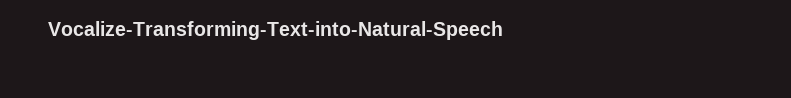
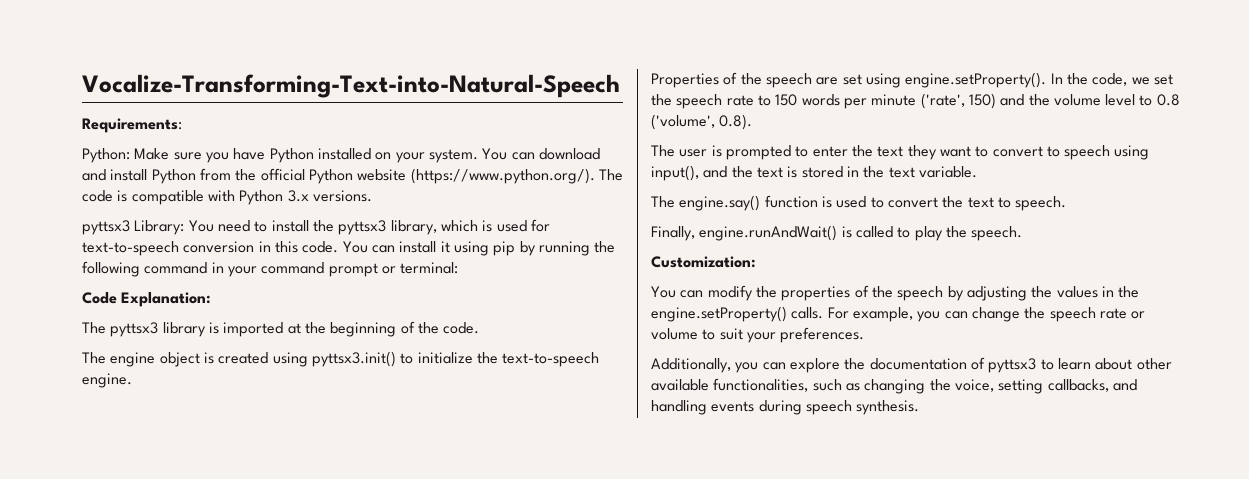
(503, 30) none -> [82,118,182,133] [82,148,600,163] [82,168,623,184] [82,190,372,205] [82,219,550,235] [82,241,616,256] [82,261,459,277] [82,292,212,307] [82,321,480,337] [82,351,600,367] [82,373,132,388] [651,72,1173,88] [651,93,1180,109] [651,114,753,130] [651,145,1150,160] [651,165,977,181] [651,195,1067,211] [651,225,1023,241] [651,256,756,268] [651,285,1140,301] [651,306,1146,322] [651,327,865,343] [651,357,1172,373] [651,378,1137,394] [651,400,920,415] // Requirements: // Python: Make sure you have Python installed on your system. You can download and install Python from the official Python website (https://www.python.org/). The code is compatible with Python 3.x versions. // pyttsx3 Library: You need to install the pyttsx3 library, which is used for text-to-speech conversion in this code. You can install it using pip by running the following command in your command prompt or terminal: // Code Explanation: // The pyttsx3 library is imported at the beginning of the code. // The engine object is created using pyttsx3.init() to initialize the text-to-speech engine. // Properties of the speech are set using engine.setProperty(). In the code, we set the speech rate to 150 words per minute ('rate', 150) and the volume level to 0.8 ('volume', 0.8). // The user is prompted to enter the text they want to convert to speech using input(), and the text is stored in the text variable. // The engine.say() function is used to convert the text to speech. // Finally, engine.runAndWait() is called to play the speech. // Customization: // You can modify the properties of the speech by adjusting the values in the engine.setProperty() calls. For example, you can change the speech rate or volume to suit your preferences. // Additionally, you can explore the documentation of pyttsx3 to learn about other available functionalities, such as changing the voice, setting callbacks, and handling events during speech synthesis.

